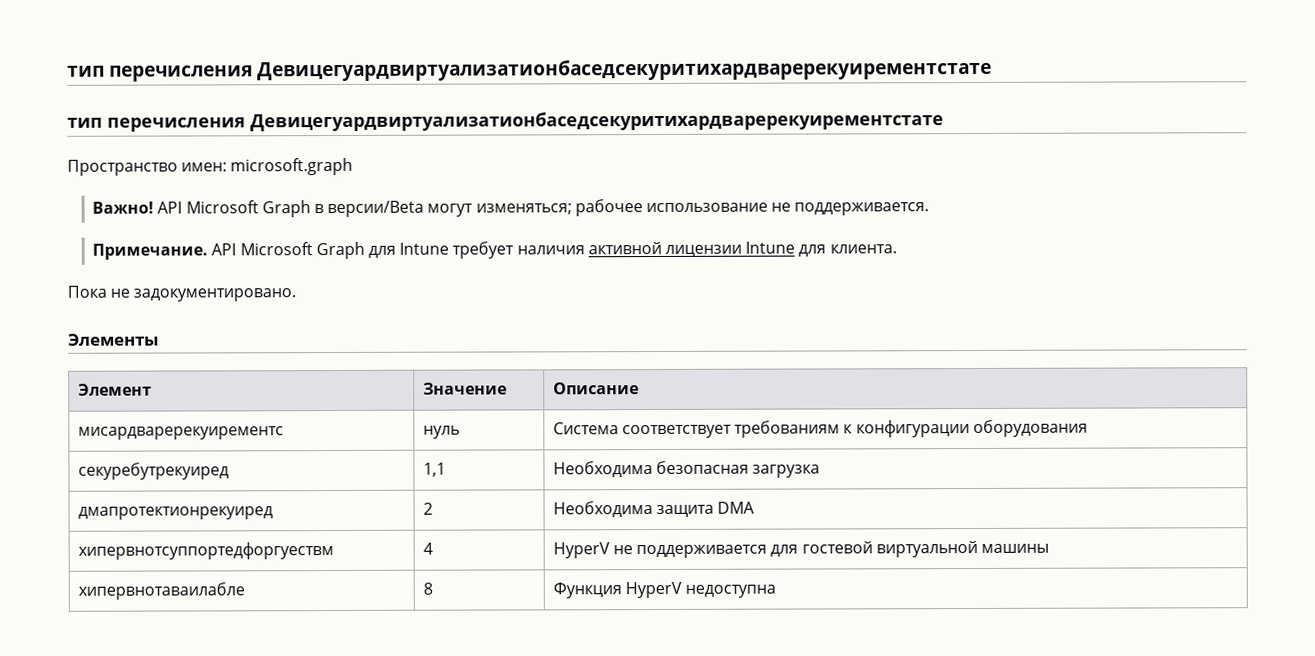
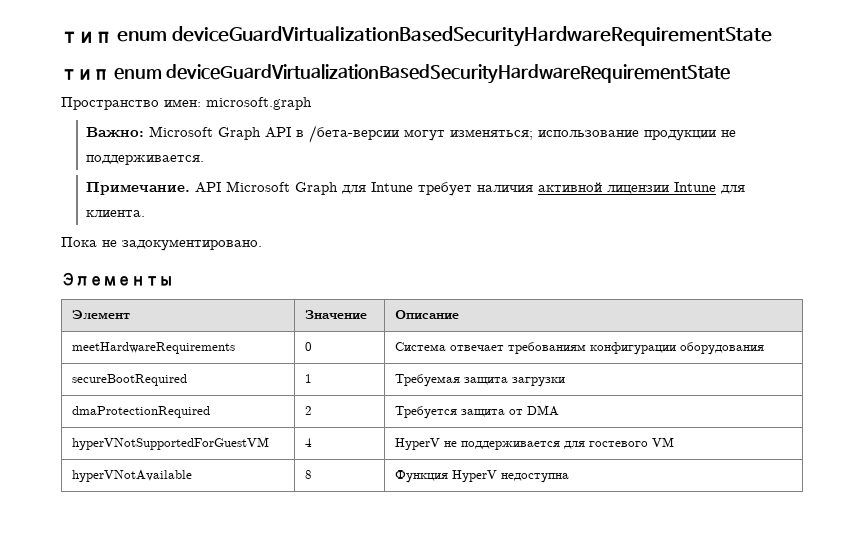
[67,58,993,82] [67,111,944,132] тип перечисления Девицегуардвиртуализатионбаседсекуритихардваререкуирементстате // тип перечисления Девицегуардвиртуализатионбаседсекуритихардваререкуирементстате -> [61,26,773,47] [61,64,731,84] тип enum deviceGuardVirtualizationBasedSecurityHardwareRequirementState // тип enum deviceGuardVirtualizationBasedSecurityHardwareRequirementState
[92,199,768,218] Важно! API Microsoft Graph в версии/Beta могут изменяться; рабочее использование -> [85,125,716,143] Важно: Microsoft Graph API в /бета-версии могут изменяться; использование продукции
[77,426,284,440] [422,425,460,439] мисардваререкуирементс | нуль -> [71,342,235,354] [304,342,312,351] meetHardwareRequirements | 0
[622,420,854,439] соответствует требованиям к -> [449,342,586,354] отвечает требованиям
[77,462,229,480] [422,462,446,477] [552,460,821,478] [77,506,273,520] [422,502,433,515] [552,501,715,518] секуребутрекуиред | 1,1 | Необходима безопасная загрузка // дмапротектионрекуиред | 2 | Необходима защита -> [71,374,187,386] [304,374,312,383] [394,374,565,387] [71,406,210,418] [304,406,312,415] [394,406,523,419] secureBootRequired | 1 | Требуемая защита загрузки // dmaProtectionRequired | 2 | Требуется защита от
[77,542,334,560] хипервнотсуппортедфоргуествм -> [71,437,269,450] hyperVNotSupportedForGuestVM
[801,540,1049,558] [77,582,245,600] гостевой виртуальной машины // хипервнотаваилабле -> [588,437,674,447] [71,470,192,482] гостевого VM // hyperVNotAvailable

